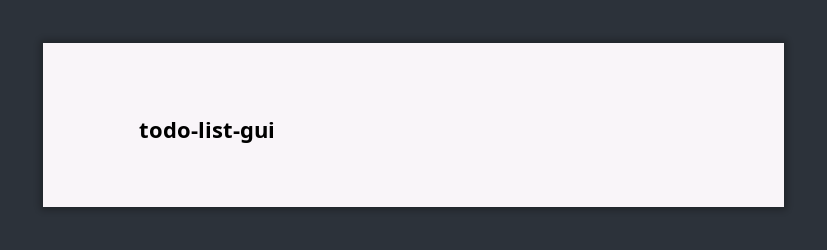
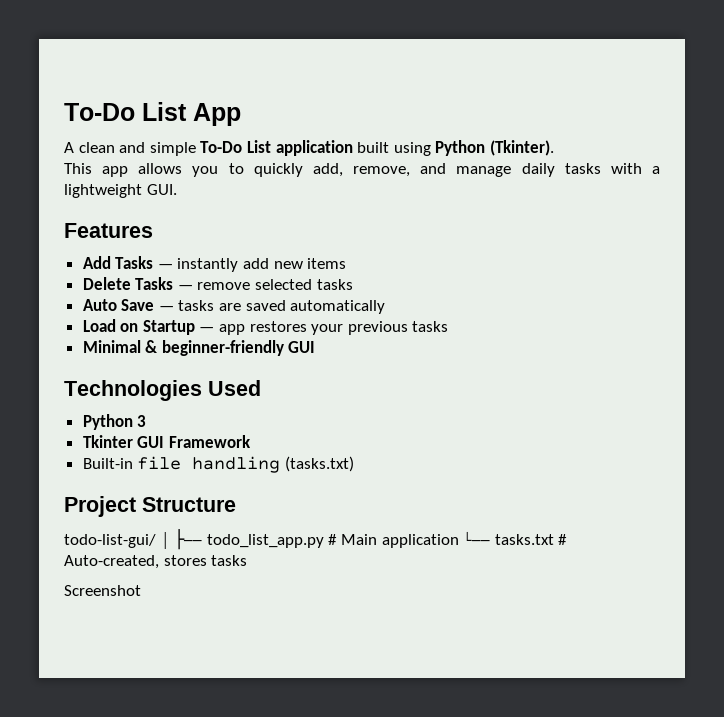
[139,122,275,143] todo-list-gui -> [64,102,241,126] [64,140,554,156] [64,163,660,177] [64,184,177,198] [64,223,153,238] [82,256,347,272] [82,277,353,290] [82,299,386,314] [82,319,449,335] [82,340,316,356] [64,380,261,401] [82,414,147,430] [82,435,251,448] [82,456,354,473] [64,496,236,517] [64,529,568,550] [64,555,248,569] [64,585,141,596] To-Do List App // A clean and simple To-Do List application built using Python (Tkinter). // This app allows you to quickly add, remove, and manage daily tasks with a lightweight GUI. // Features // Add Tasks — instantly add new items // Delete Tasks — remove selected tasks // Auto Save — tasks are saved automatically // Load on Startup — app restores your previous tasks // Minimal & beginner-friendly GUI // Technologies Used // Python 3 // Tkinter GUI Framework // Built-in file handling (tasks.txt) // Project Structure // todo-list-gui/ │ ├── todo_list_app.py # Main application └── tasks.txt # Auto-created, stores tasks // Screenshot

